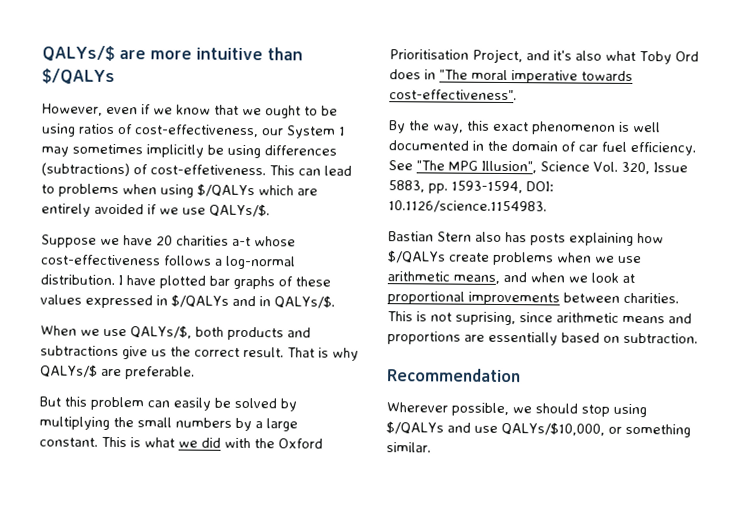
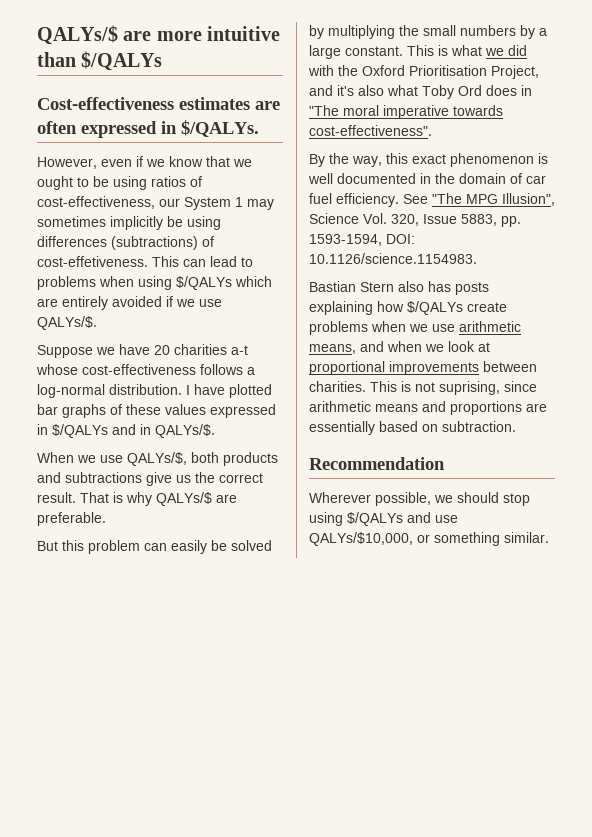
(115, 77) none -> [37,97,280,110] [37,120,259,138] // Cost-effectiveness estimates are often expressed in $/QALYs.

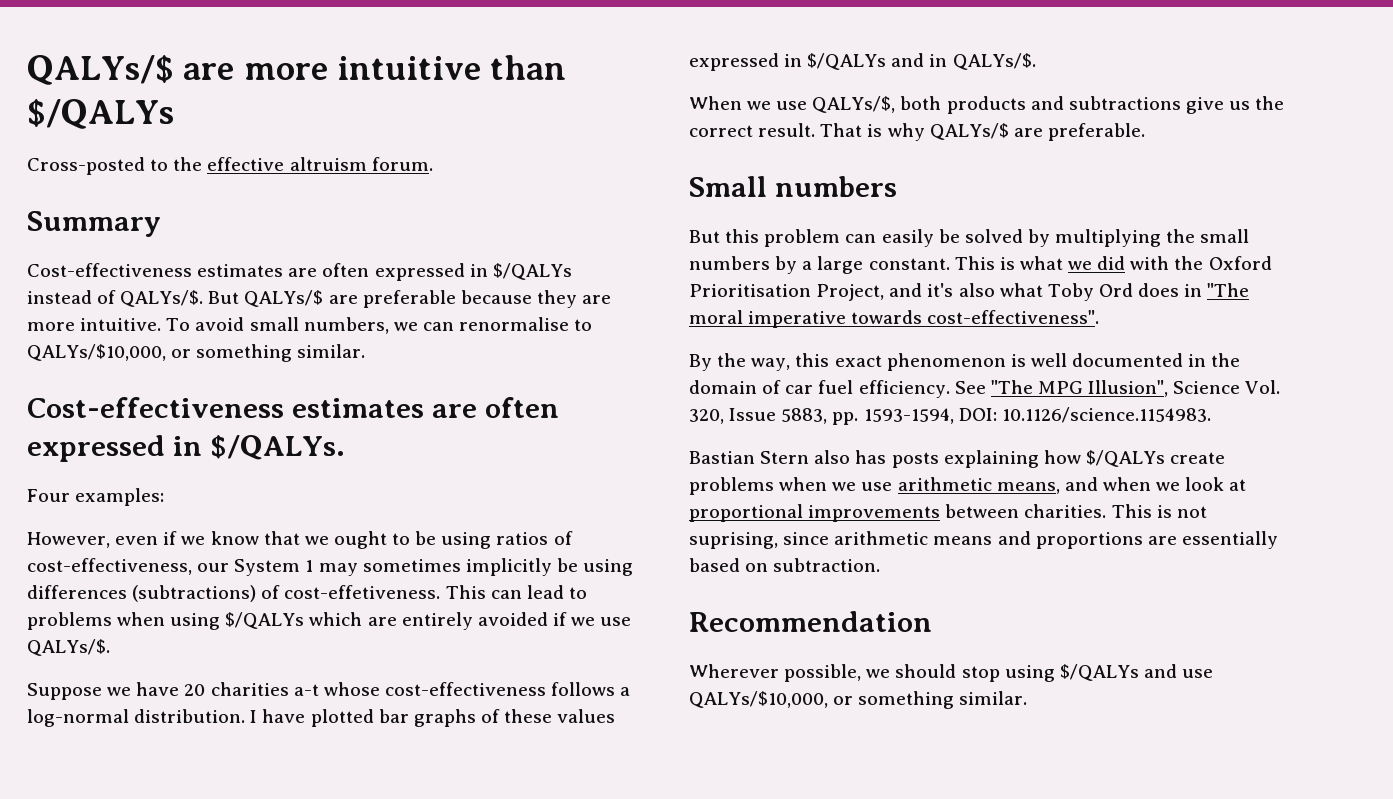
(163, 61) none -> [27,157,433,175] [27,211,161,237] [27,263,572,281] [27,290,612,308] [27,317,593,334] [27,344,366,362] // Cross-posted to the effective altruism forum. // Summary // Cost-effectiveness estimates are often expressed in $/QALYs instead of QALYs/$. But QALYs/$ are preferable because they are more intuitive. To avoid small numbers, we can renormalise to QALYs/$10,000, or something similar.
(259, 128) none -> [27,488,165,506] // Four examples:
(106, 519) none -> [689,176,897,197] // Small numbers

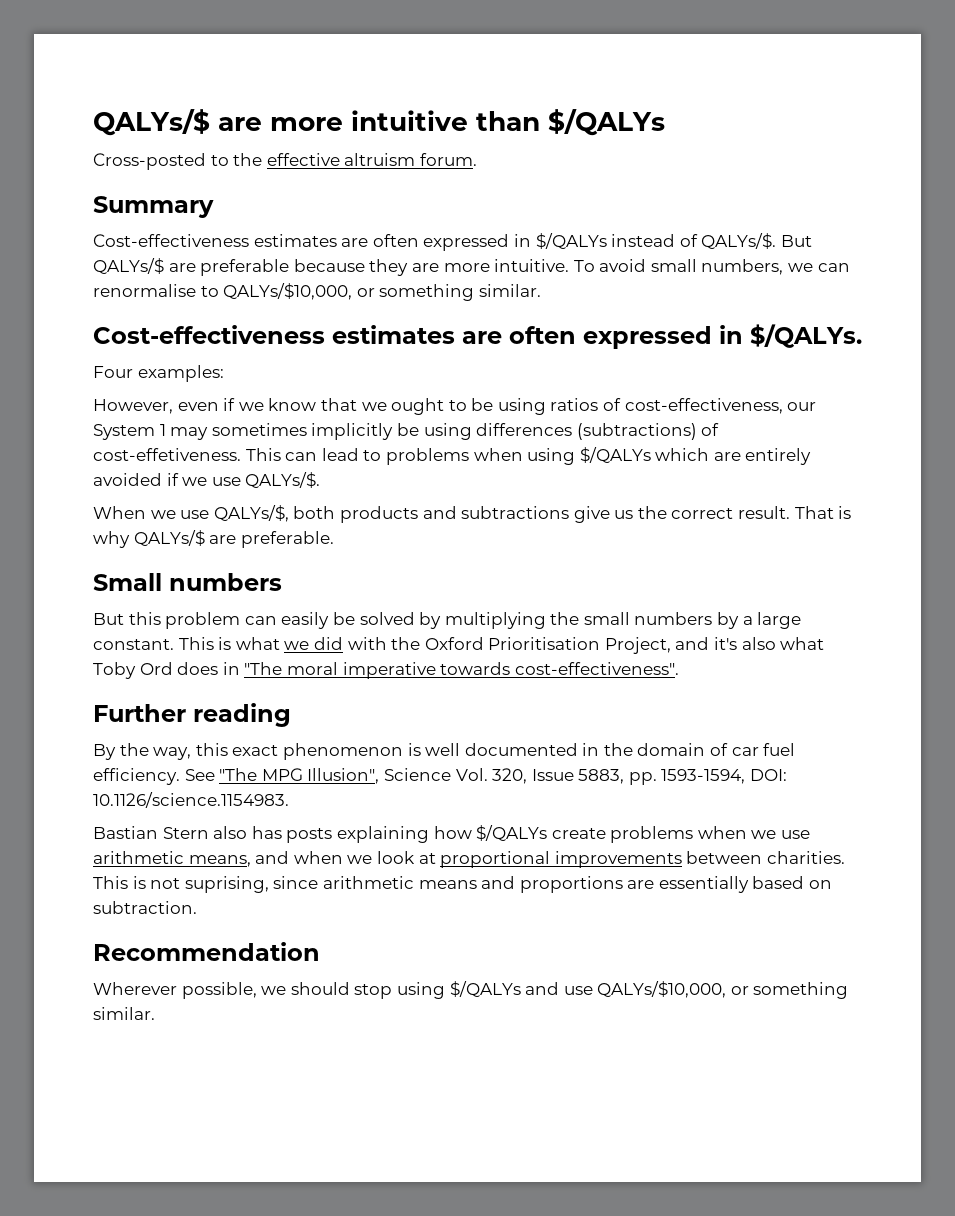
[27,682,631,700] [27,709,616,727] [689,53,1036,71] // Suppose we have 20 charities a-t whose cost-effectiveness follows a log-normal distribution. I have plotted bar graphs of these values expressed in $/QALYs and in QALYs/$. -> (321, 480) none
(1100, 317) none -> [93,703,291,727] // Further reading

